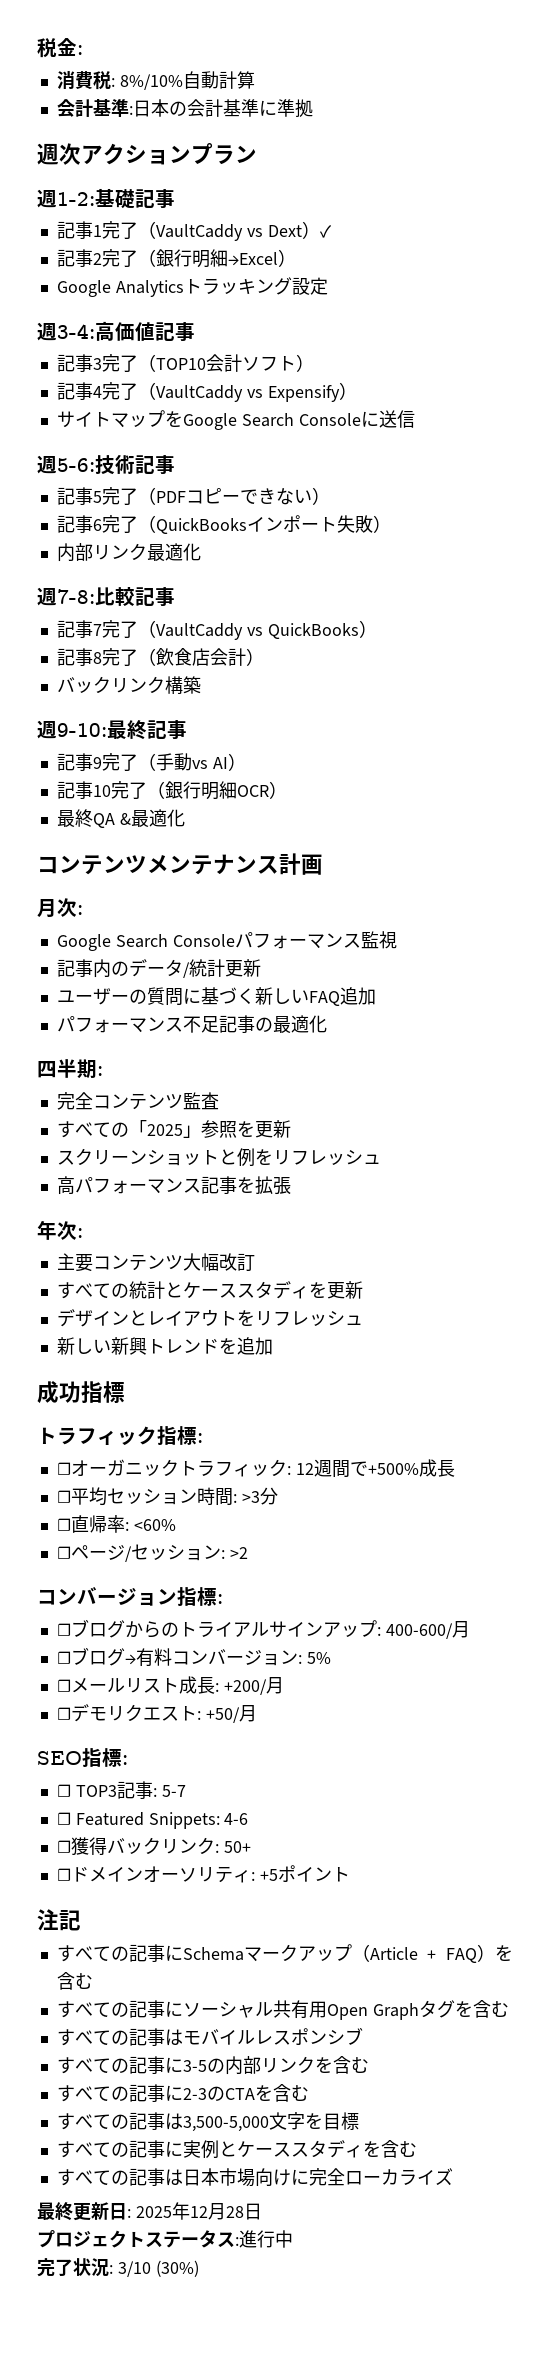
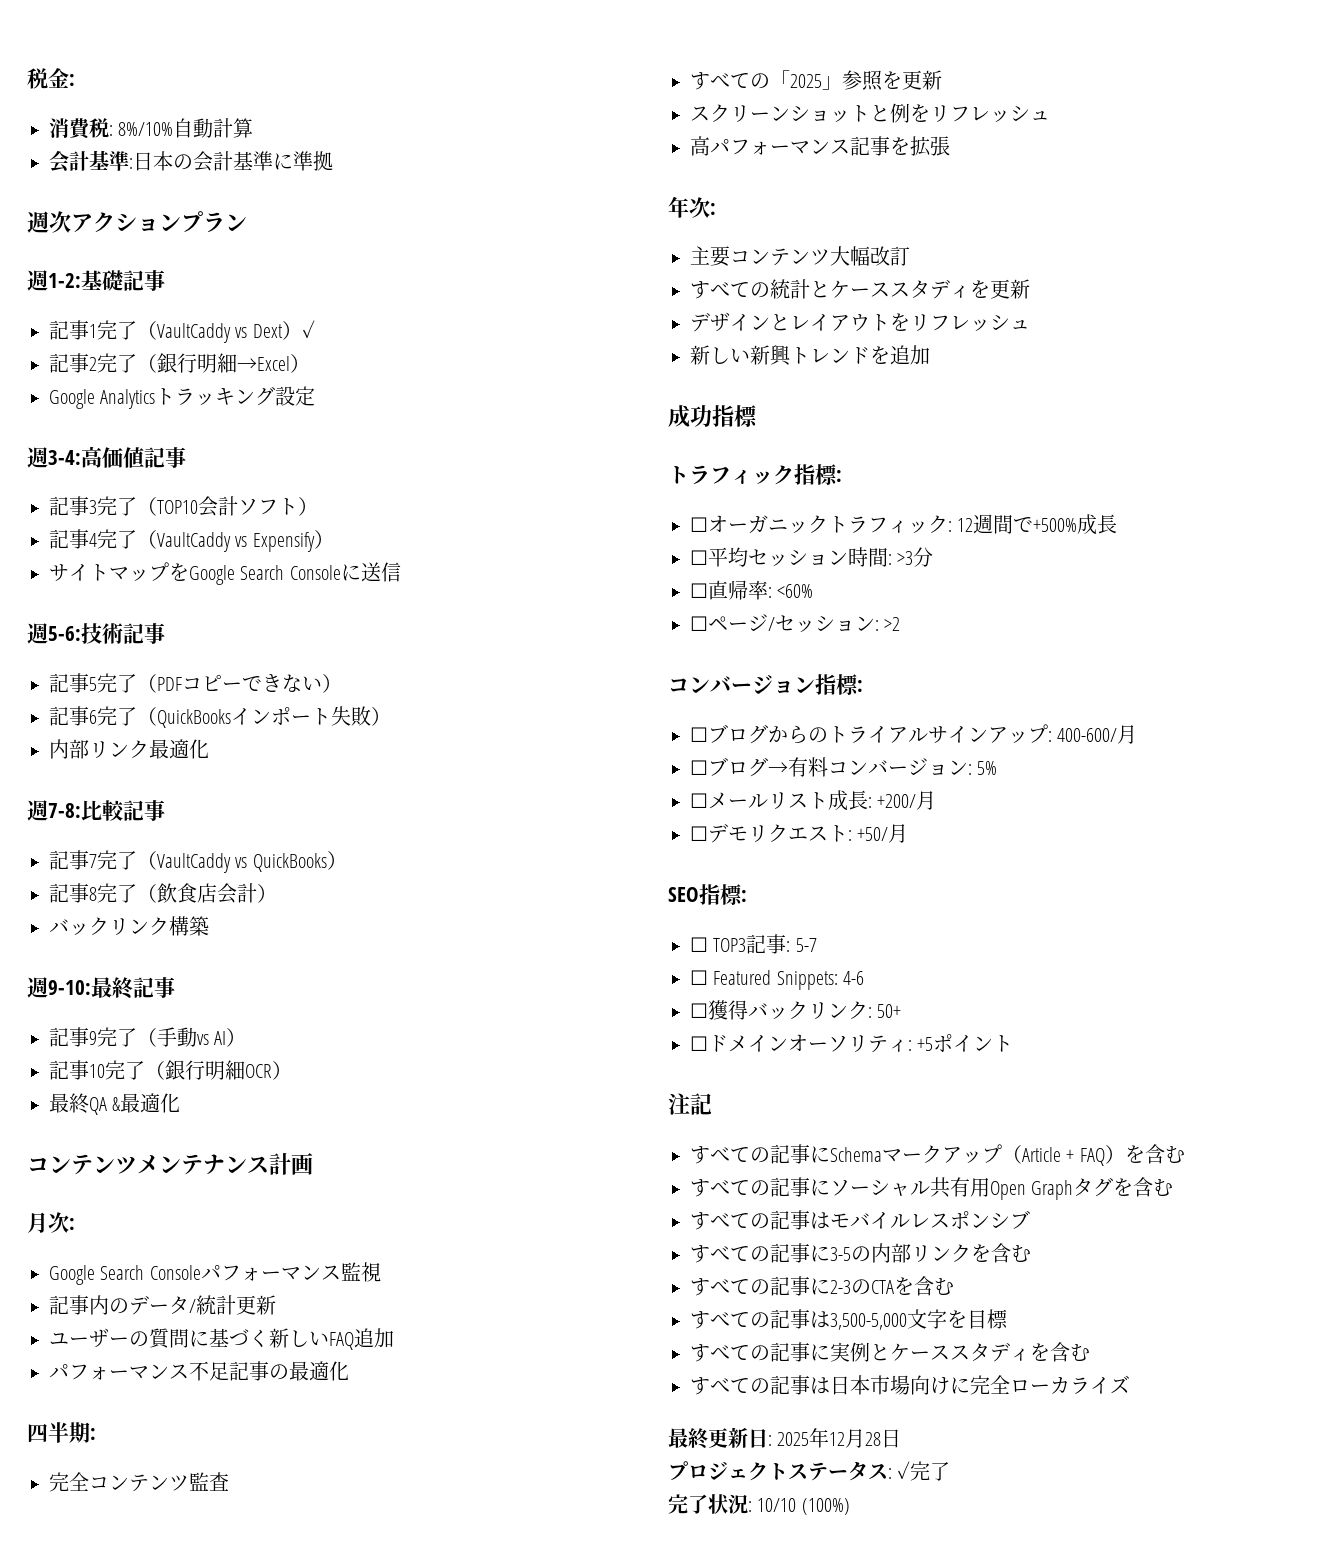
[239,2230,293,2248] 進行中 -> [897,1461,951,1481] ✓完了
[117,2260,199,2277] 3/10 (30%) -> [757,1498,850,1515] 10/10 (100%)

